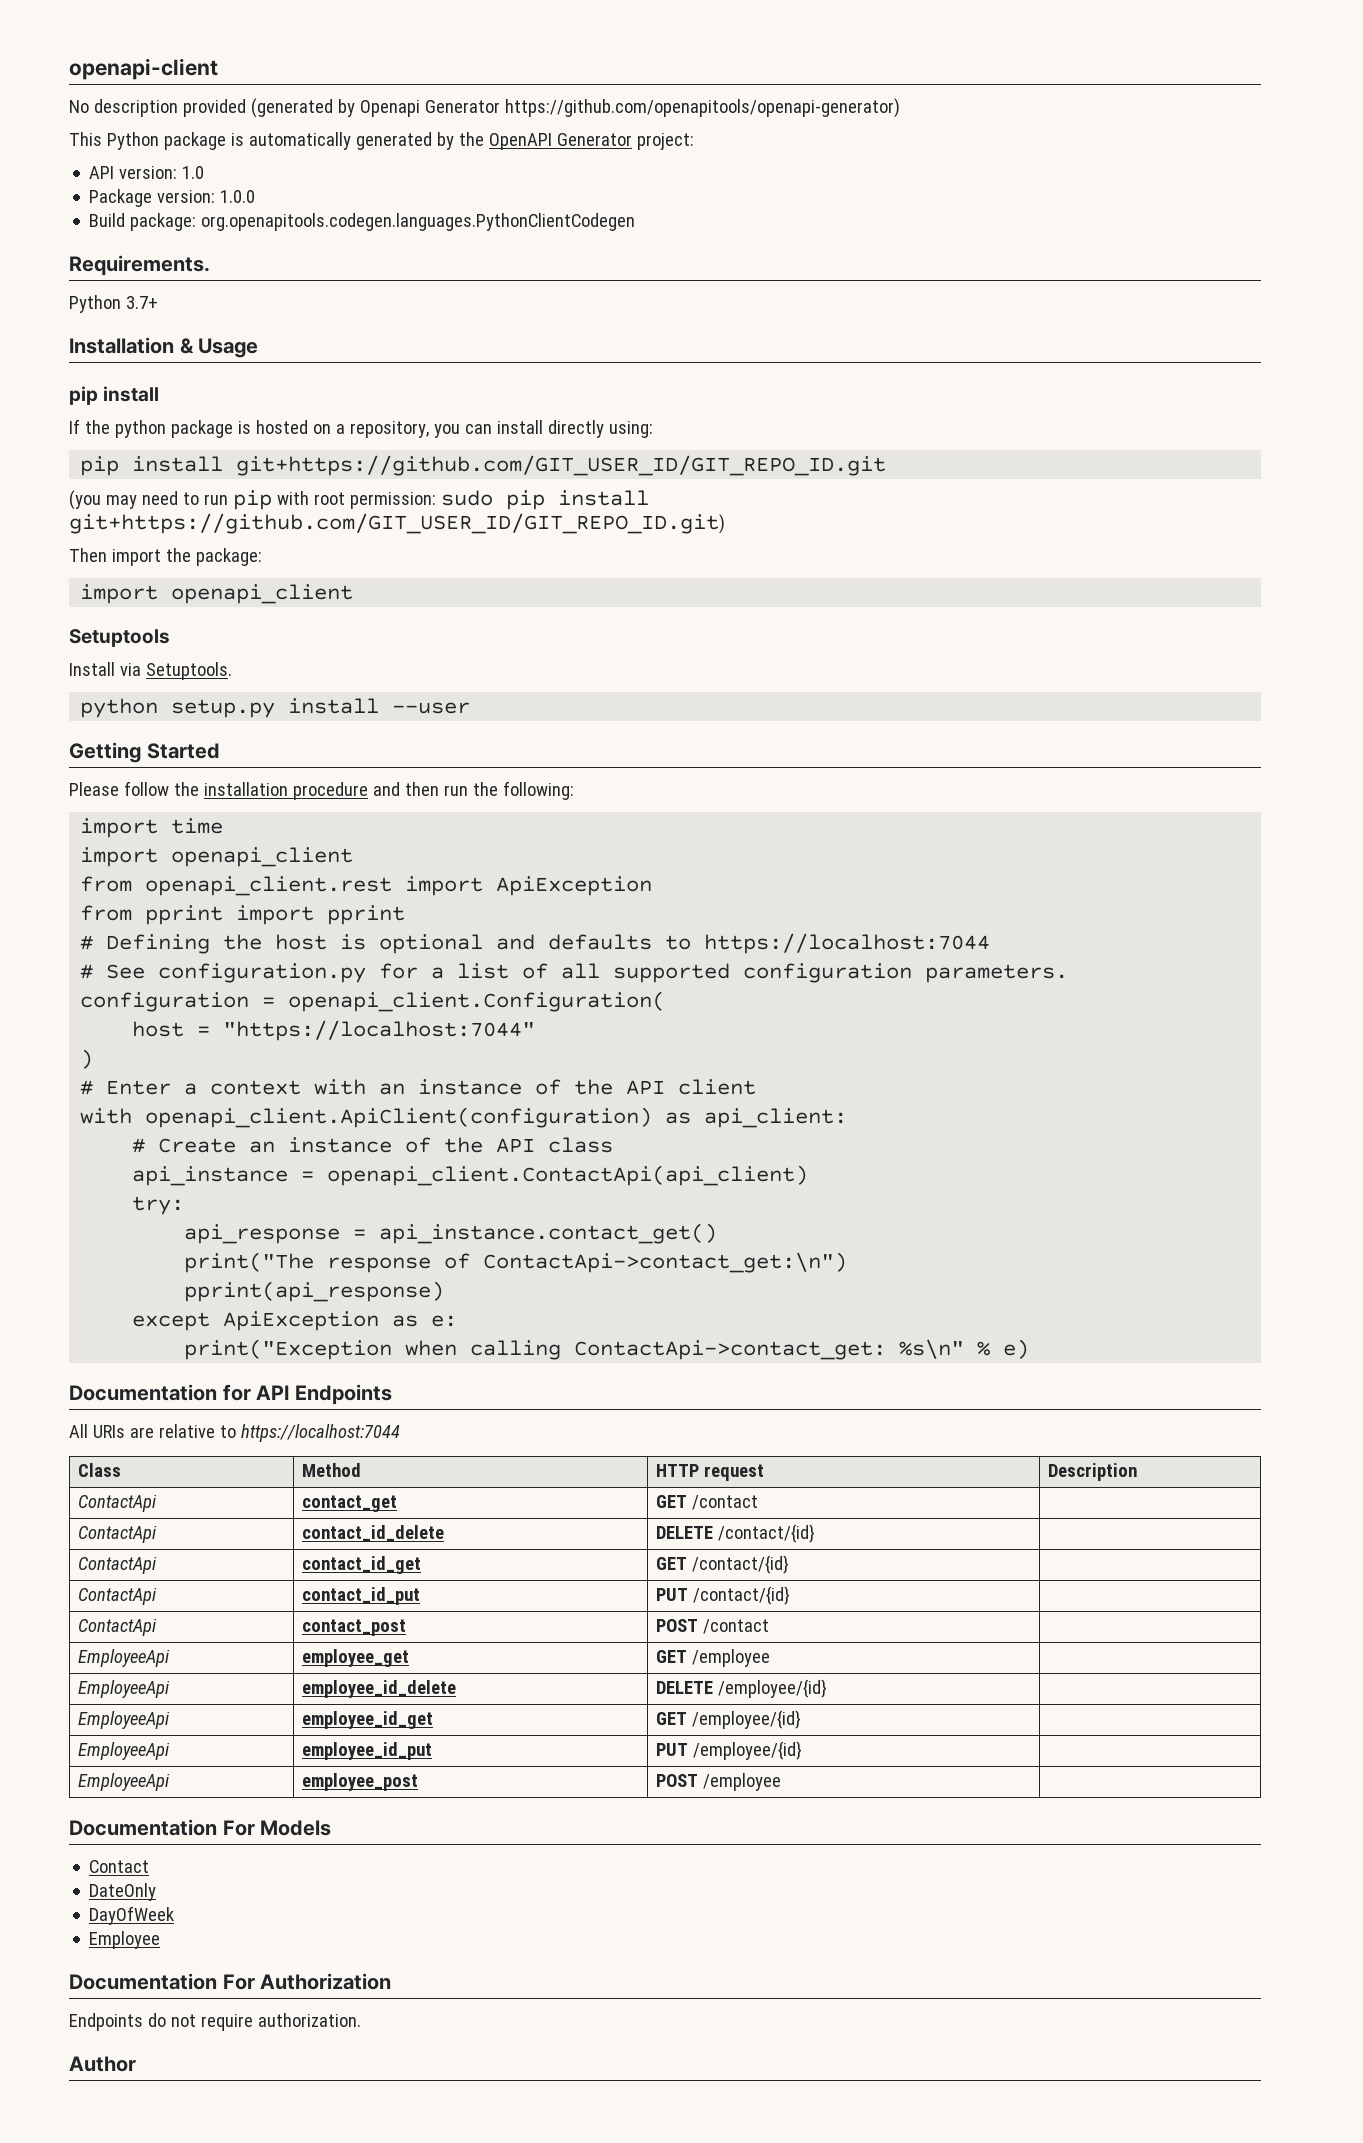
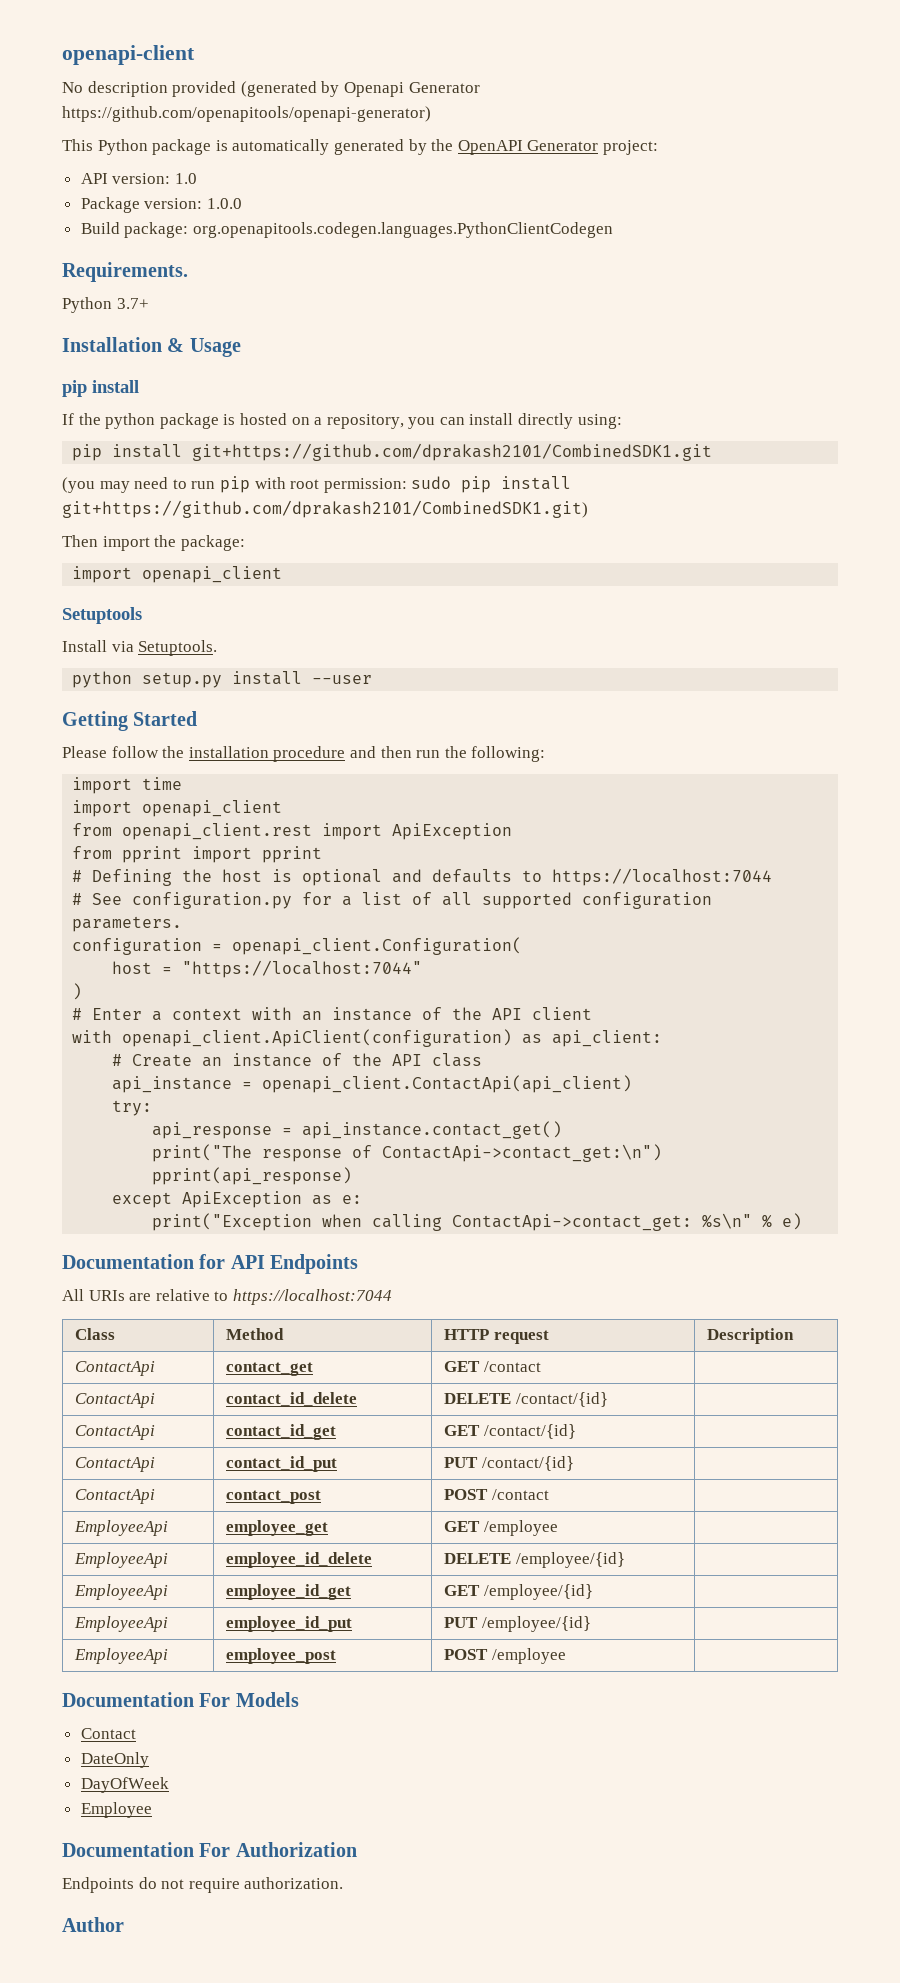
[236,455,887,476] git+https://github.com/GIT_USER_ID/GIT_REPO_ID.git -> [192,443,713,461] git+https://github.com/dprakash2101/CombinedSDK1.git
[69,513,725,534] git+https://github.com/GIT_USER_ID/GIT_REPO_ID.git) -> [62,500,588,518] git+https://github.com/dprakash2101/CombinedSDK1.git)

